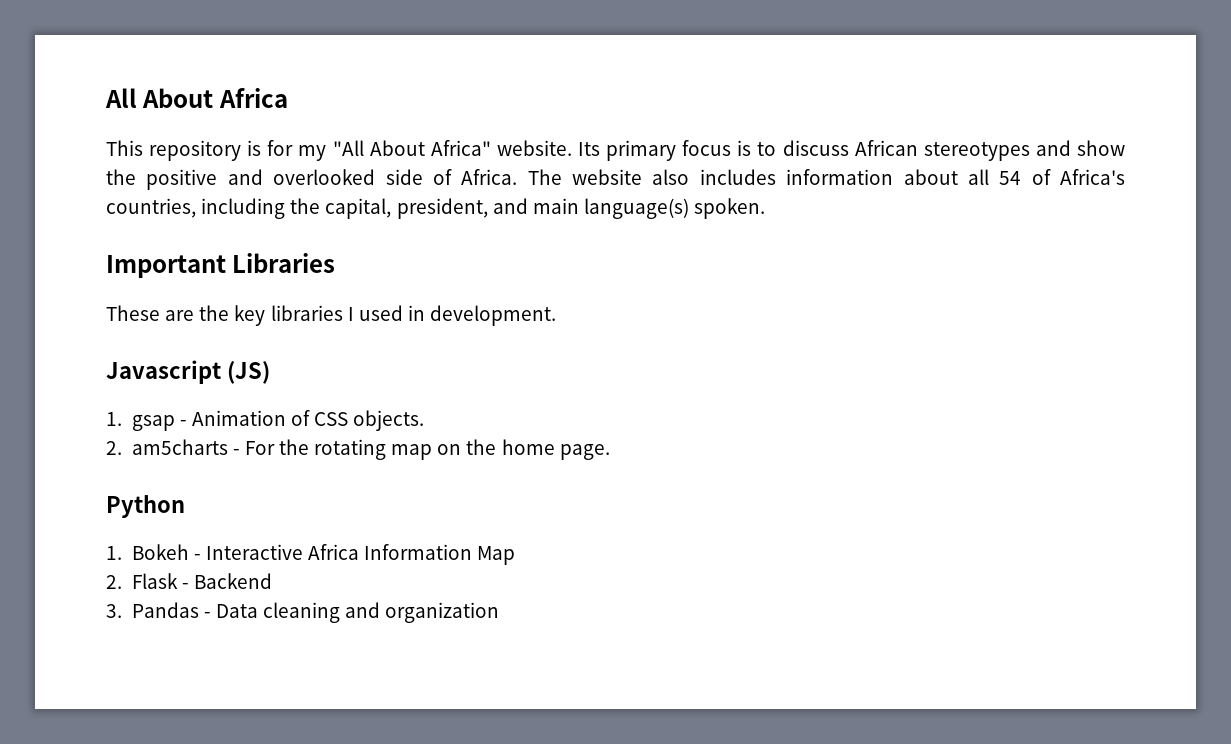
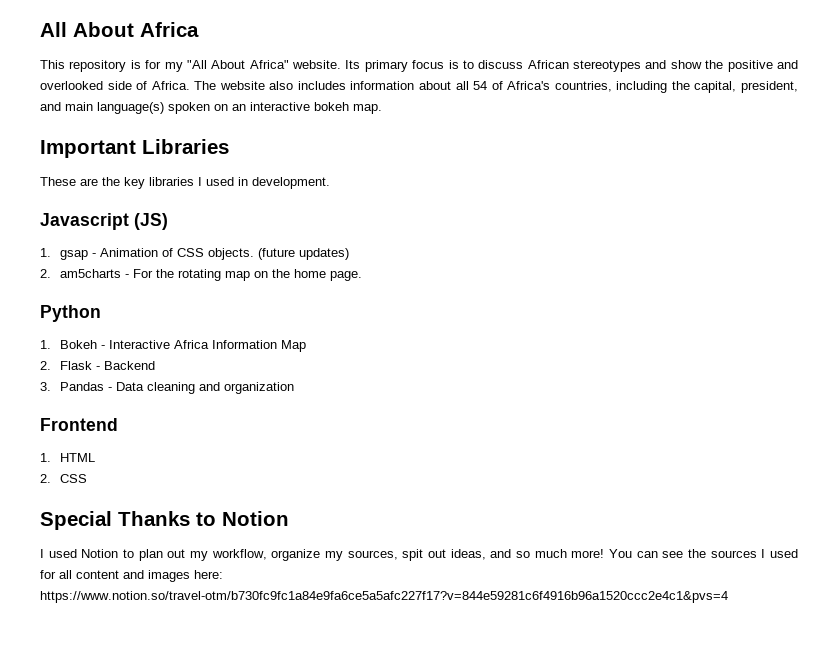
[694,198,766,219] spoken. -> [168,102,382,114] spoken on an interactive bokeh map.
(425, 420) none -> [257,248,349,260] (future updates)
(500, 612) none -> [40,418,118,431] [40,453,95,462] [40,474,87,483] [40,511,289,530] [40,549,798,561] [40,570,223,582] [40,591,728,603] // Frontend // 1. HTML // 2. CSS // Special Thanks to Notion // I used Notion to plan out my workflow, organize my sources, spit out ideas, and so much more! You can see the sources I used for all content and images here: https://www.notion.so/travel-otm/b730fc9fc1a84e9fa6ce5a5afc227f17?v=844e59281c6f4916b96a1520ccc2e4c1&pvs=4

